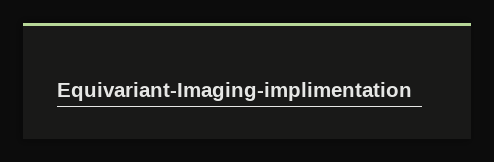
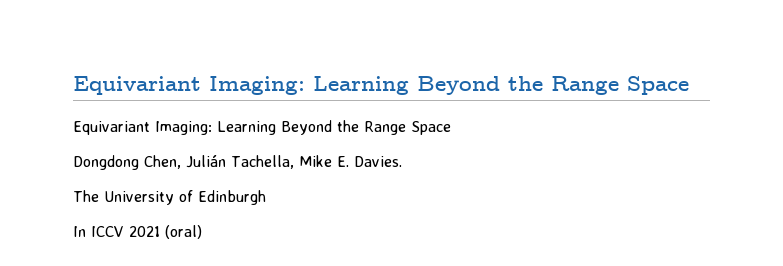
[57,82,412,101] Equivariant-Imaging-implimentation -> [73,76,689,95] [73,120,451,135] [73,155,402,170] [73,190,266,205] [73,225,202,239] Equivariant Imaging: Learning Beyond the Range Space // Equivariant Imaging: Learning Beyond the Range Space // Dongdong Chen, Julián Tachella, Mike E. Davies. // The University of Edinburgh // In ICCV 2021 (oral)

